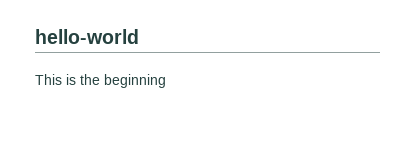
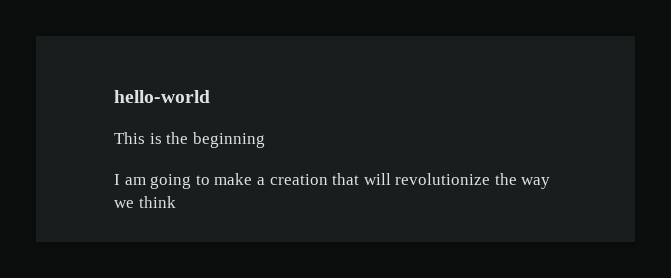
(166, 81) none -> [114,173,551,189] [114,196,176,208] // I am going to make a creation that will revolutionize the way we think

